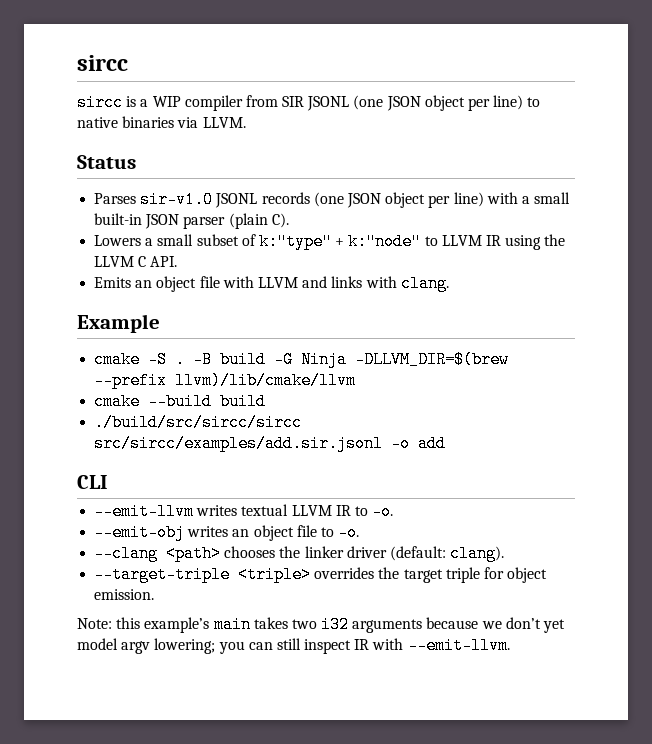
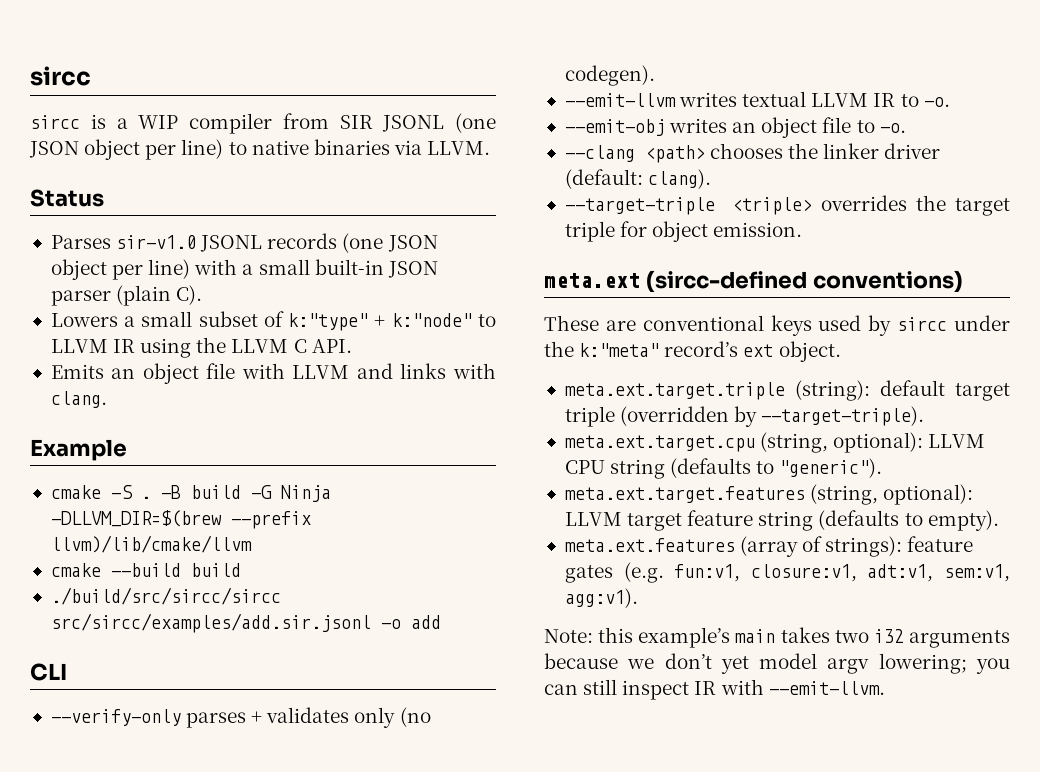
(108, 482) none -> [50,707,431,728] [564,65,655,86] // --verify-only parses + validates only (no codegen).
(155, 594) none -> [544,270,963,293] [544,315,1010,336] [544,341,841,362] [564,380,1010,401] [564,406,925,427] [564,432,986,453] [564,458,883,479] [564,484,974,505] [564,510,999,531] [564,536,974,557] [564,562,1010,583] [564,588,638,608] // meta.ext (sircc-defined conventions) // These are conventional keys used by sircc under the k:"meta" record’s ext object. // meta.ext.target.triple (string): default target triple (overridden by --target-triple). // meta.ext.target.cpu (string, optional): LLVM CPU string (defaults to "generic"). // meta.ext.target.features (string, optional): LLVM target feature string (defaults to empty). // meta.ext.features (array of strings): feature gates (e.g. fun:v1, closure:v1, adt:v1, sem:v1, agg:v1).

